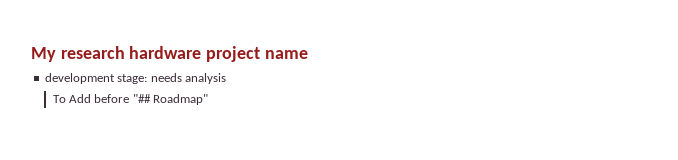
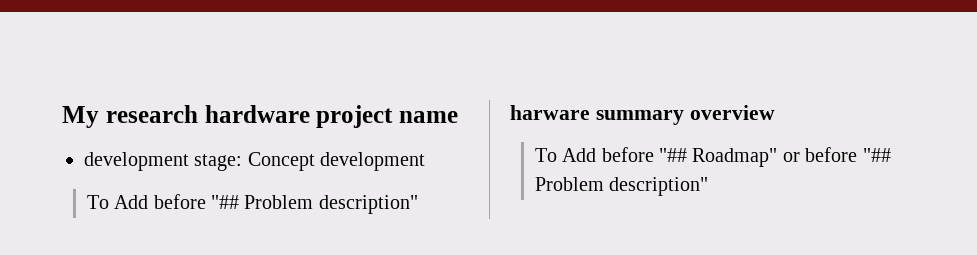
[150,73,226,84] needs analysis -> [247,152,426,171] [86,194,418,214] [510,105,775,125] Concept development // To Add before "## Problem description" // harware summary overview
(209, 99) none -> [782,147,891,162] [534,177,709,196] or before "## Problem description"

